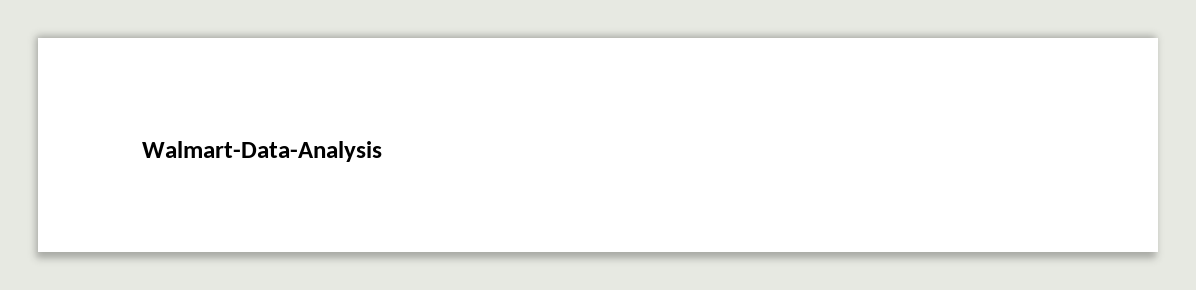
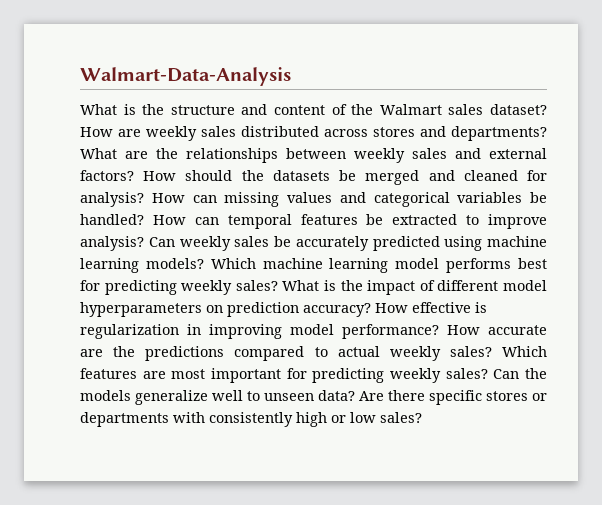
(382, 151) none -> [80,104,548,115] [80,126,547,141] [80,148,547,163] [80,170,547,185] [80,192,547,207] [80,214,547,229] [80,236,547,251] [80,258,547,273] [80,280,547,295] [80,302,487,317] [80,324,547,339] [80,346,547,361] [80,368,547,383] [80,390,547,405] [80,412,422,427] // What is the structure and content of the Walmart sales dataset? How are weekly sales distributed across stores and departments? What are the relationships between weekly sales and external factors? How should the datasets be merged and cleaned for analysis? How can missing values and categorical variables be handled? How can temporal features be extracted to improve analysis? Can weekly sales be accurately predicted using machine learning models? Which machine learning model performs best for predicting weekly sales? What is the impact of different model hyperparameters on prediction accuracy? How effective is regularization in improving model performance? How accurate are the predictions compared to actual weekly sales? Which features are most important for predicting weekly sales? Can the models generalize well to unseen data? Are there specific stores or departments with consistently high or low sales?

